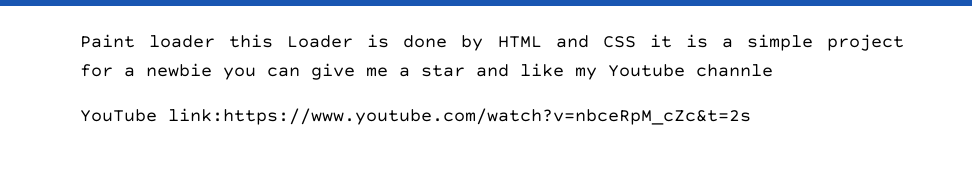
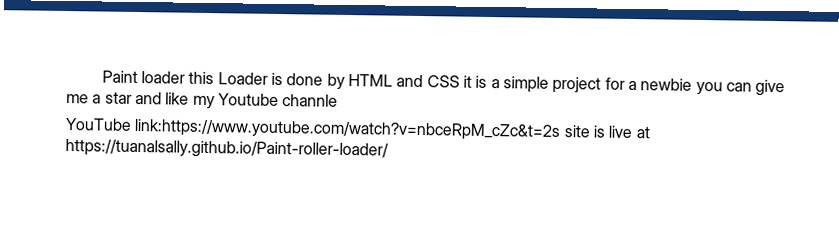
(751, 116) none -> [563,125,650,139] [65,139,389,160] site is live at https://tuanalsally.github.io/Paint-roller-loader/

